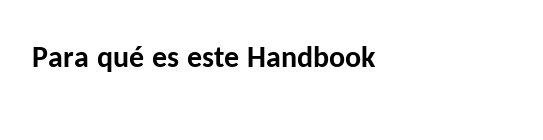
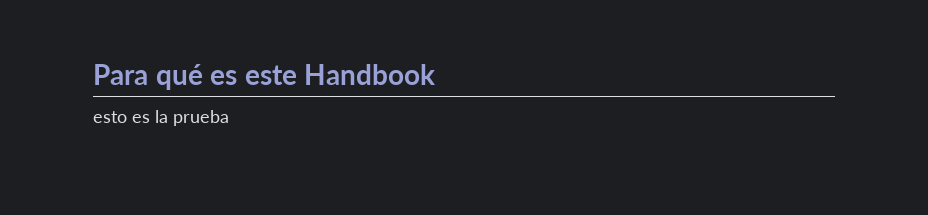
(377, 56) none -> [93,110,229,126] // esto es la prueba

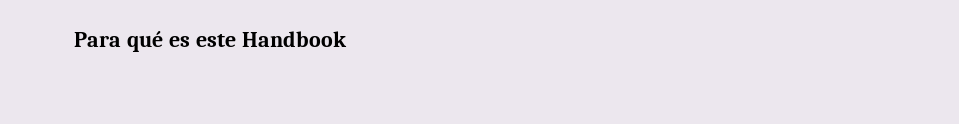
[93,110,229,126] // esto es la prueba -> (347, 39) none

